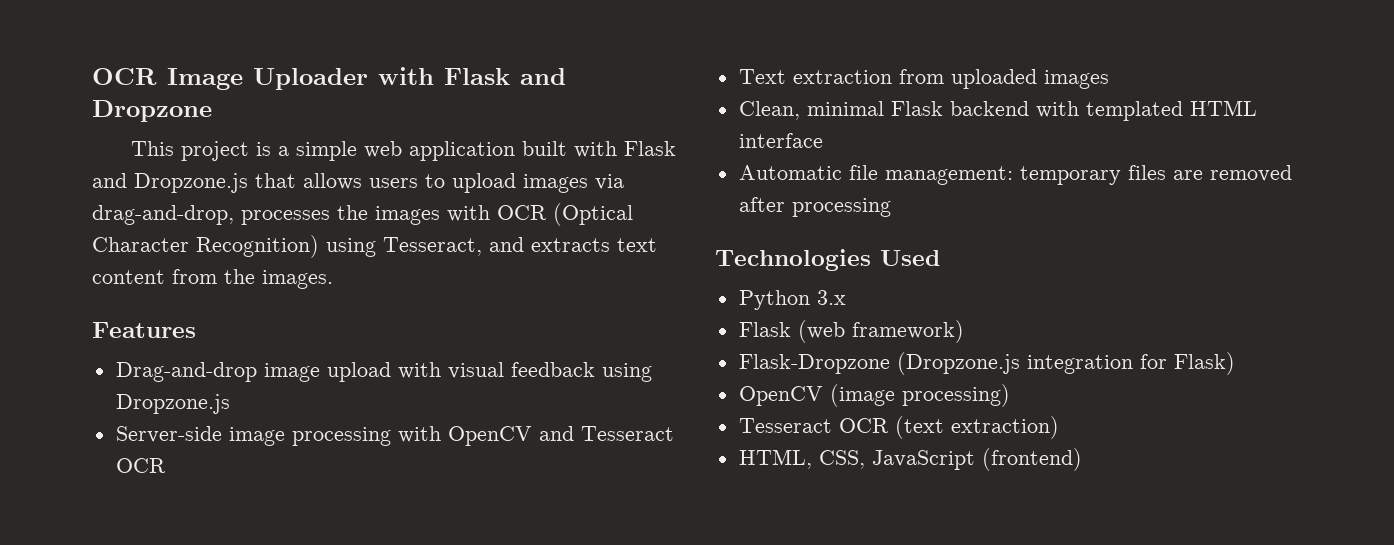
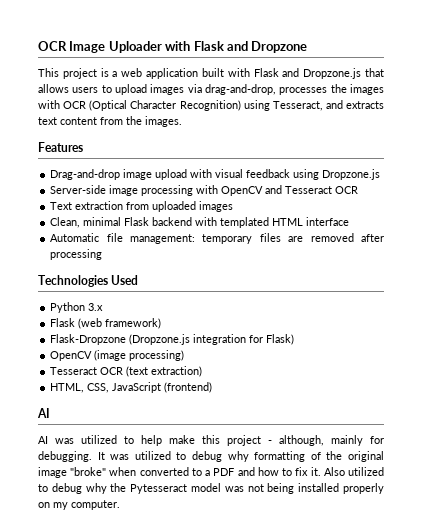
[296,141,358,161] simple -> (118, 74) none
(1082, 459) none -> [37,408,50,418] [38,435,384,446] [38,451,384,462] [38,467,384,478] [38,483,385,494] [38,500,120,510] // AI // AI was utilized to help make this project - although, mainly for debugging. It was utilized to debug why formatting of the original image "broke" when converted to a PDF and how to fix it. Also utilized to debug why the Pytesseract model was not being installed properly on my computer.

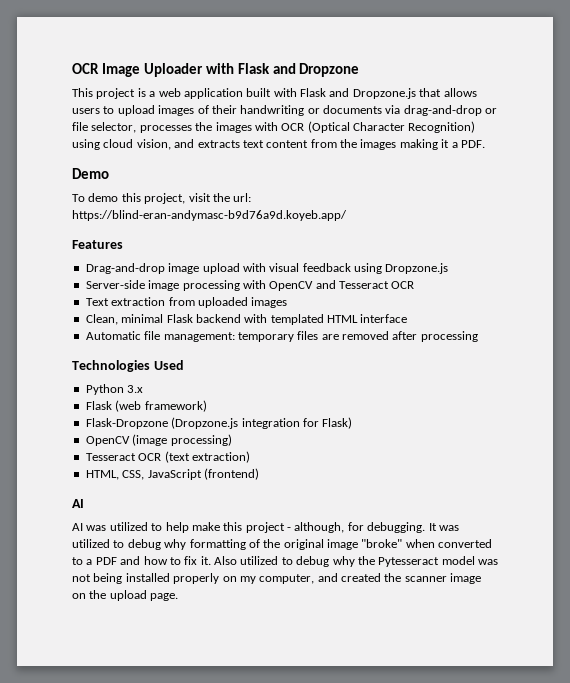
[187,84,276,95] via drag-and-drop, -> [197,105,498,116] [72,122,137,133] of their handwriting or documents via drag-and-drop or file selector,
[272,101,323,111] Tesseract, -> [103,139,171,150] cloud vision,
[145,116,182,127] images. -> [360,139,485,150] [72,168,109,179] [72,193,252,204] [72,210,347,221] images making it a PDF. // Demo // To demo this project, visit the url: https://blind-eran-andymasc-b9d76a9d.koyeb.app/
[331,435,363,446] mainly -> (345, 527) none
[71,500,120,510] computer. -> [259,573,482,584] [72,590,179,601] computer, and created the scanner image on the upload page.

